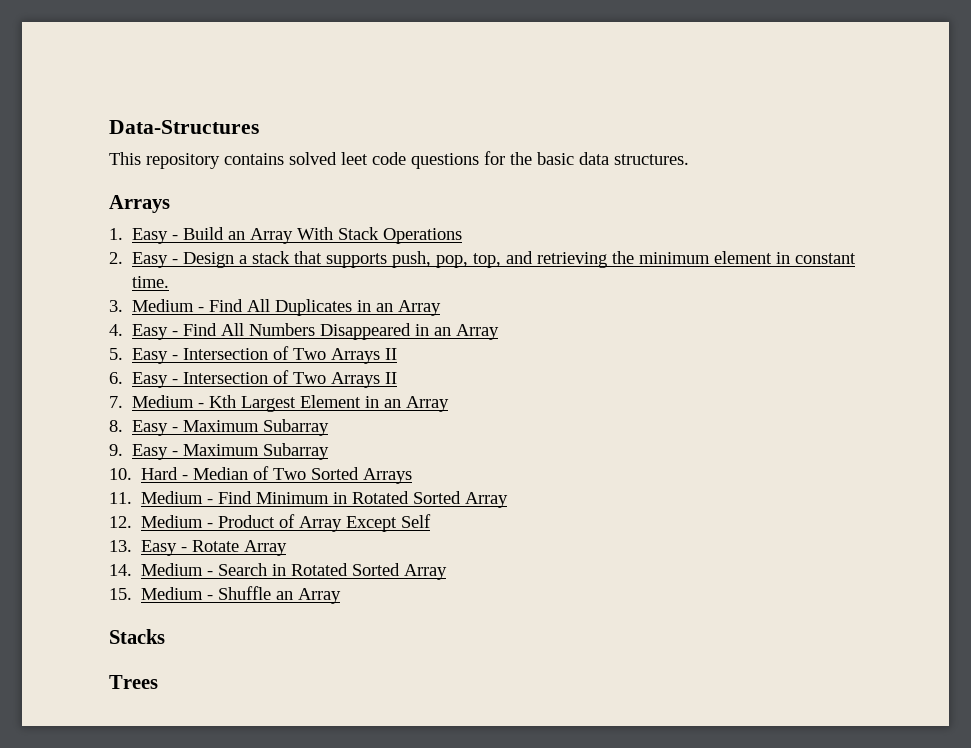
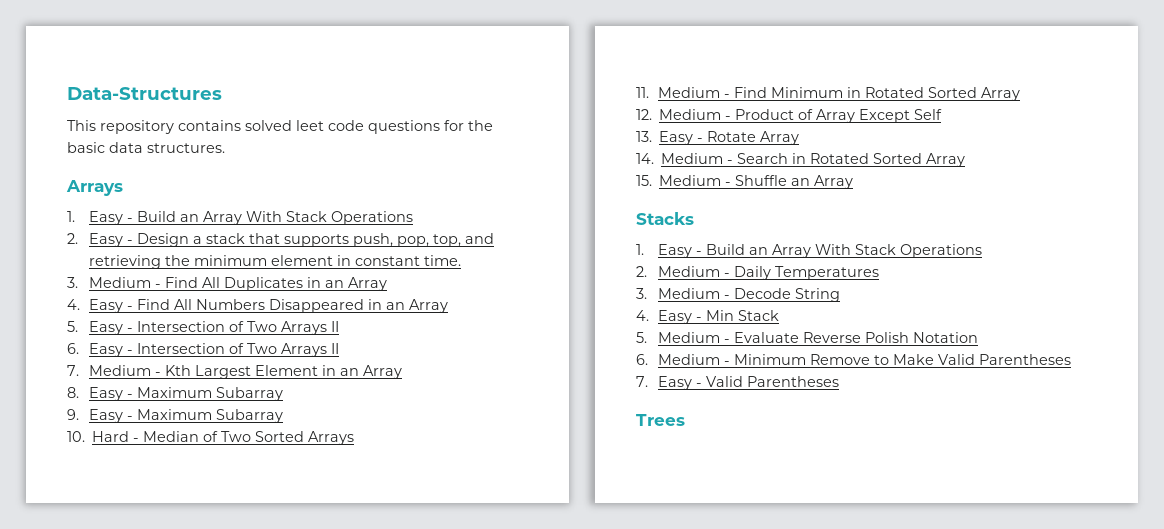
(165, 636) none -> [636,244,982,258] [636,266,879,280] [636,288,840,302] [636,310,779,324] [636,332,978,343] [636,354,1071,365] [636,376,839,390] // 1. Easy - Build an Array With Stack Operations // 2. Medium - Daily Temperatures // 3. Medium - Decode String // 4. Easy - Min Stack // 5. Medium - Evaluate Reverse Polish Notation // 6. Medium - Minimum Remove to Make Valid Parentheses // 7. Easy - Valid Parentheses

